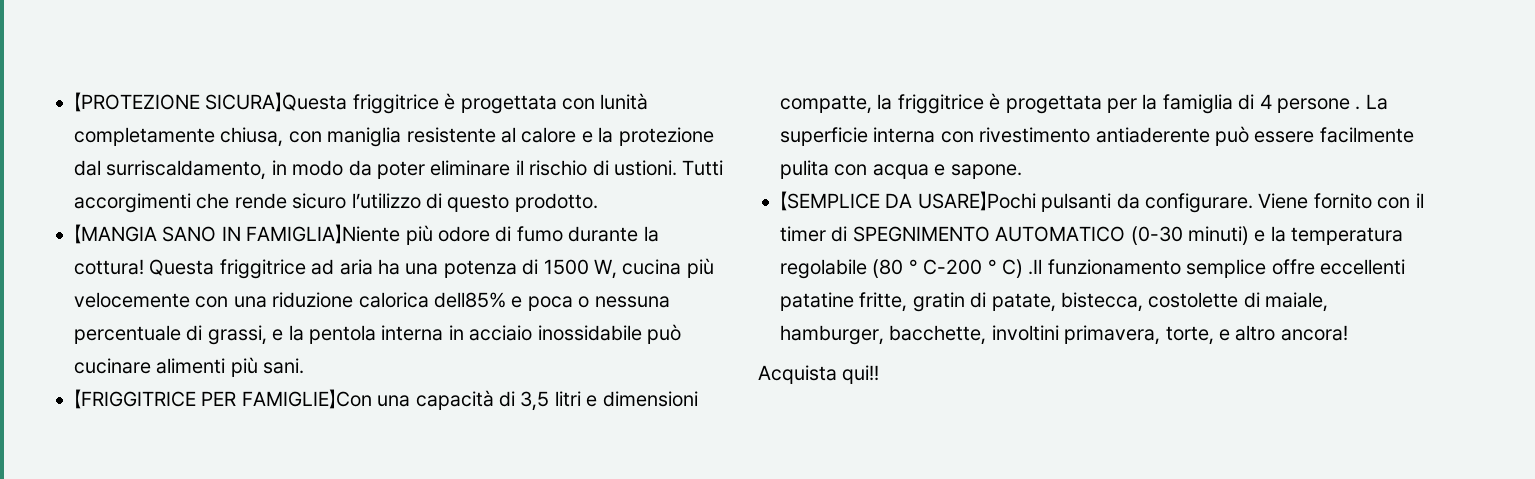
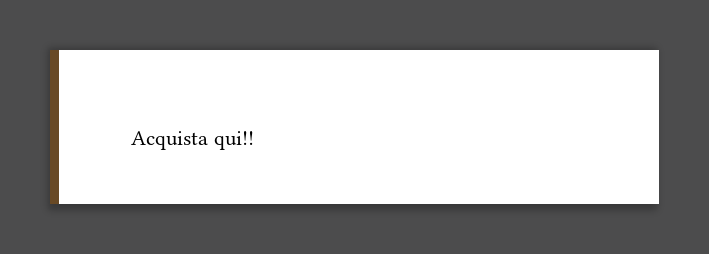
[74,92,649,114] [74,127,714,147] [74,160,724,180] [74,193,598,213] [74,224,659,245] [74,258,714,279] [74,292,670,311] [74,324,681,345] [74,357,305,377] [74,389,698,411] [780,93,1388,114] [780,126,1414,146] [780,160,1022,179] [780,191,1424,213] [780,226,1404,245] [780,259,1405,279] [780,292,1329,312] [780,325,1348,345] 【PROTEZIONE SICURA】Questa friggitrice è progettata con lunità completamente chiusa, con maniglia resistente al calore e la protezione dal surriscaldamento, in modo da poter eliminare il rischio di ustioni. Tutti accorgimenti che rende sicuro l’utilizzo di questo prodotto. // 【MANGIA SANO IN FAMIGLIA】Niente più odore di fumo durante la cottura! Questa friggitrice ad aria ha una potenza di 1500 W, cucina più velocemente con una riduzione calorica dell85% e poca o nessuna percentuale di grassi, e la pentola interna in acciaio inossidabile può cucinare alimenti più sani. // 【FRIGGITRICE PER FAMIGLIE】Con una capacità di 3,5 litri e dimensioni compatte, la friggitrice è progettata per la famiglia di 4 persone . La superficie interna con rivestimento antiaderente può essere facilmente pulita con acqua e sapone. // 【SEMPLICE DA USARE】Pochi pulsanti da configurare. Viene fornito con il timer di SPEGNIMENTO AUTOMATICO (0-30 minuti) e la temperatura regolabile (80 ° C-200 ° C) .Il funzionamento semplice offre eccellenti patatine fritte, gratin di patate, bistecca, costolette di maiale, hamburger, bacchette, involtini primavera, torte, e altro ancora! // -> (131, 140) none

